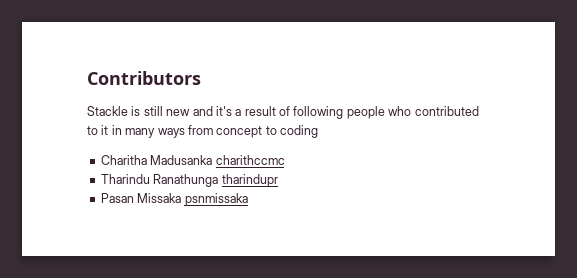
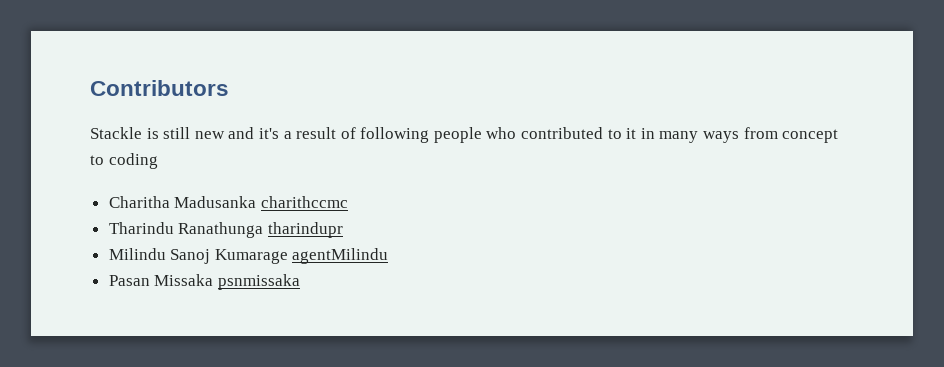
(278, 180) none -> [108,248,389,264] // Milindu Sanoj Kumarage agentMilindu

